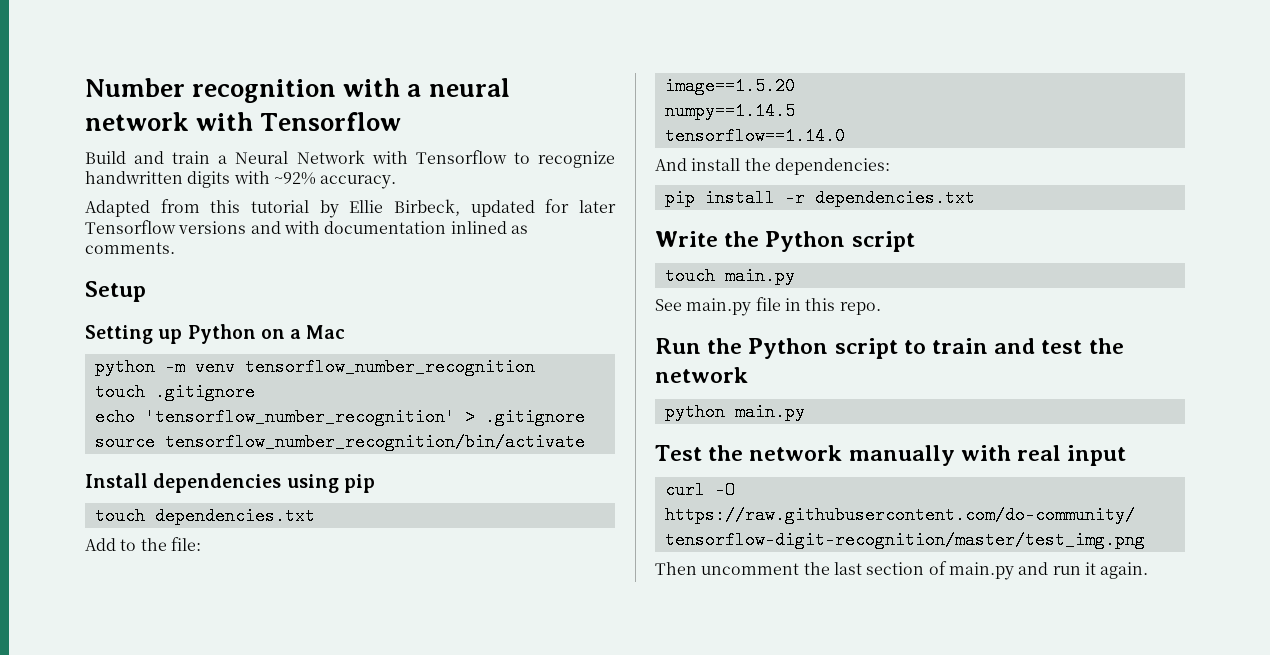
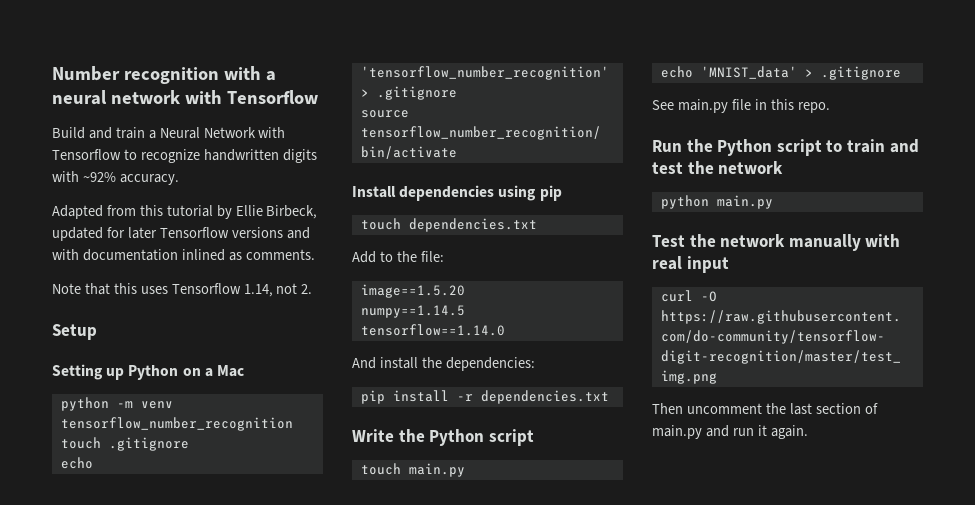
(175, 248) none -> [52,283,313,297] // Note that this uses Tensorflow 1.14, not 2.
(795, 276) none -> [660,66,901,80] // echo 'MNIST_data' > .gitignore

